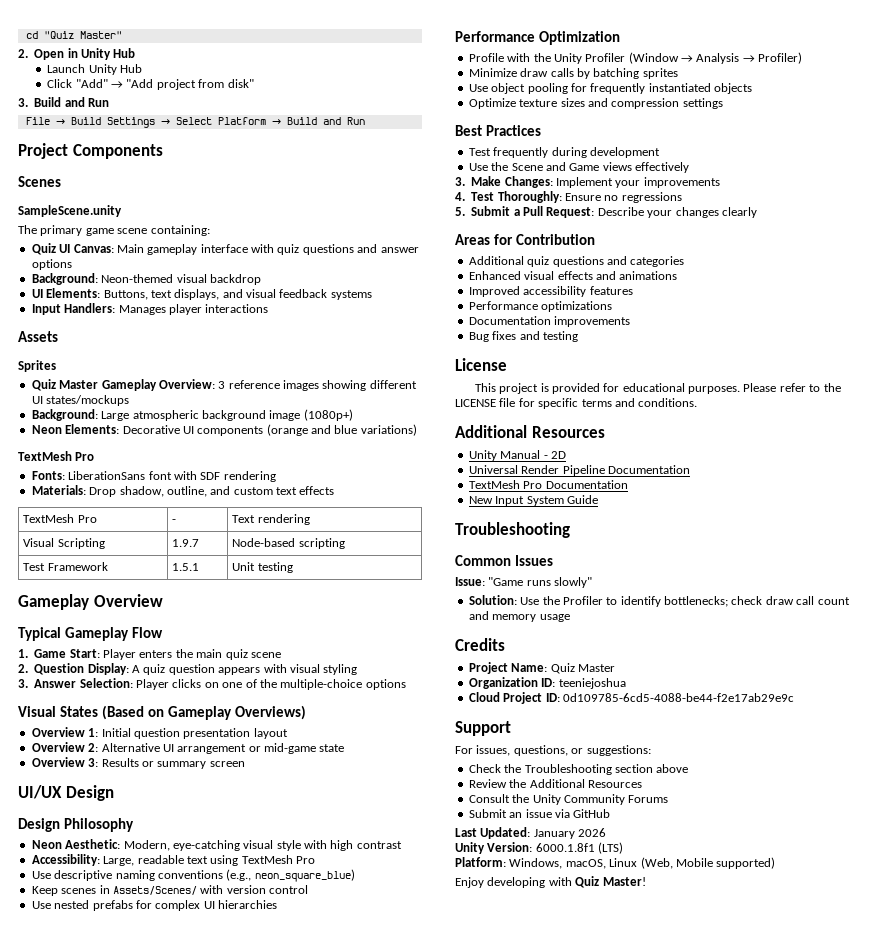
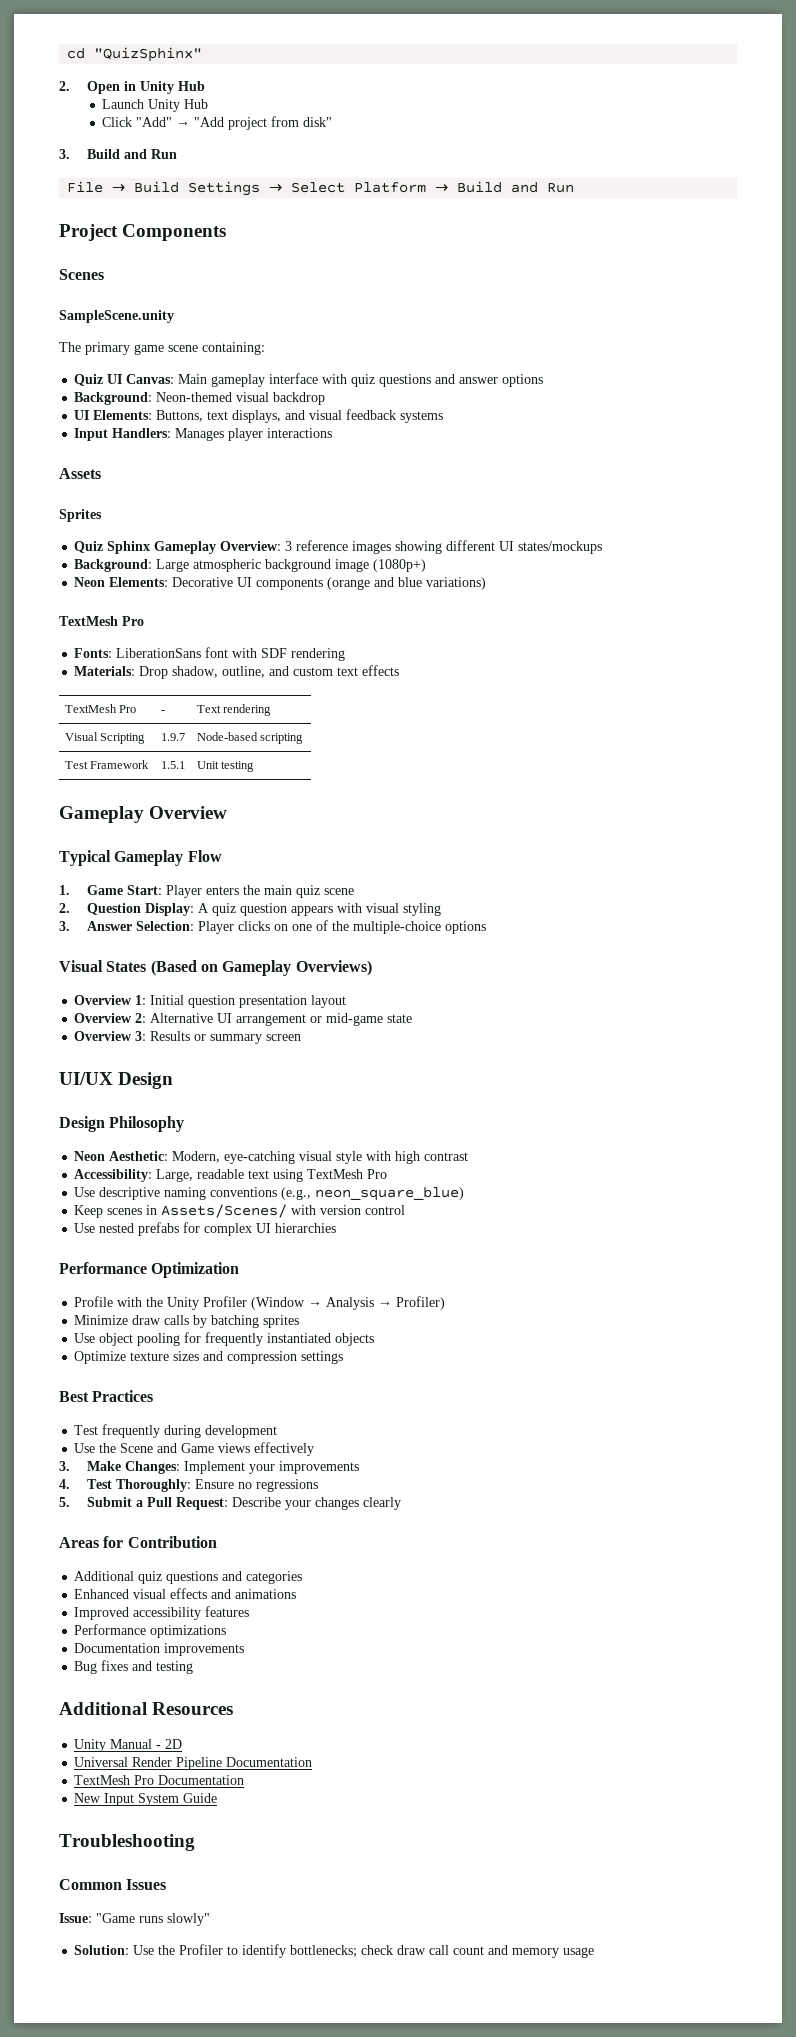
[43,31,122,39] "Quiz Master" -> [94,47,203,62] "QuizSphinx"
[59,380,99,389] Master -> [107,541,151,554] Sphinx
[455,358,507,371] [474,383,841,394] [455,398,698,409] // License // This project is provided for educational purposes. Please refer to the LICENSE file for specific terms and conditions. -> (194, 1667) none
[455,638,505,651] [468,662,615,674] [468,677,626,689] [468,692,794,704] [455,721,511,736] [455,745,651,756] [468,764,689,775] [468,779,642,788] [468,794,669,805] [468,809,611,818] [455,827,607,839] [455,842,624,854] [455,857,776,869] [455,876,646,888] // Credits // Project Name: Quiz Master // Organization ID: teeniejoshua // Cloud Project ID: 0d109785-6cd5-4088-be44-f2e17ab29e9c // Support // For issues, questions, or suggestions: // Check the Troubleshooting section above // Review the Additional Resources // Consult the Unity Community Forums // Submit an issue via GitHub // Last Updated: January 2026 // Unity Version: 6000.1.8f1 (LTS) // Platform: Windows, macOS, Linux (Web, Mobile supported) // Enjoy developing with Quiz Master! -> (595, 1952) none

